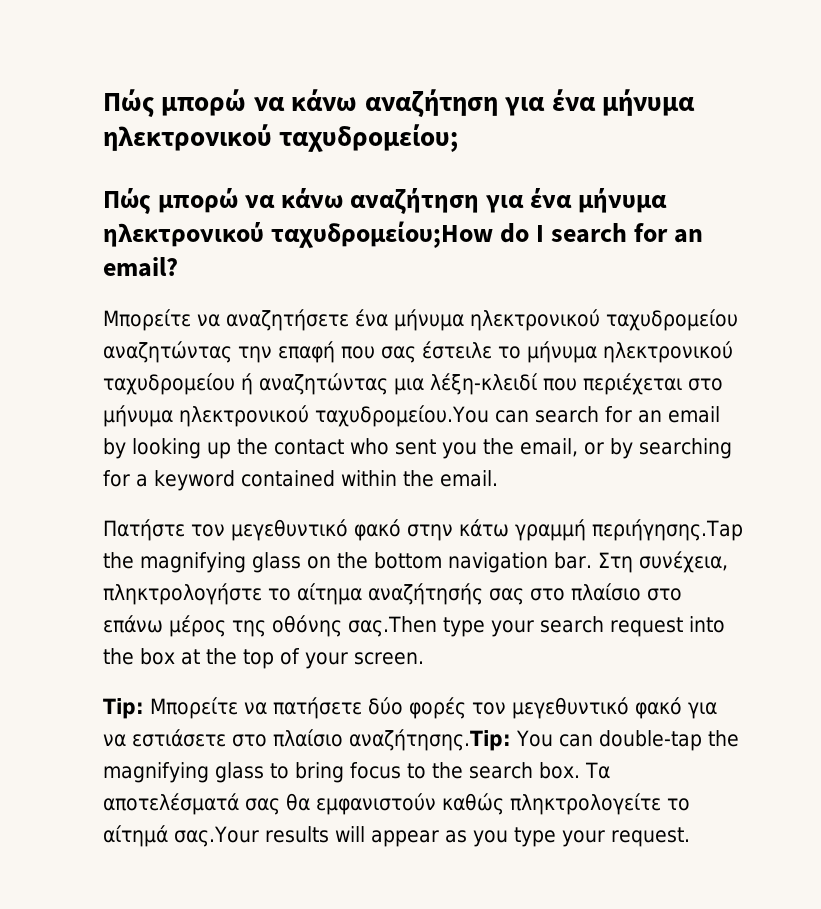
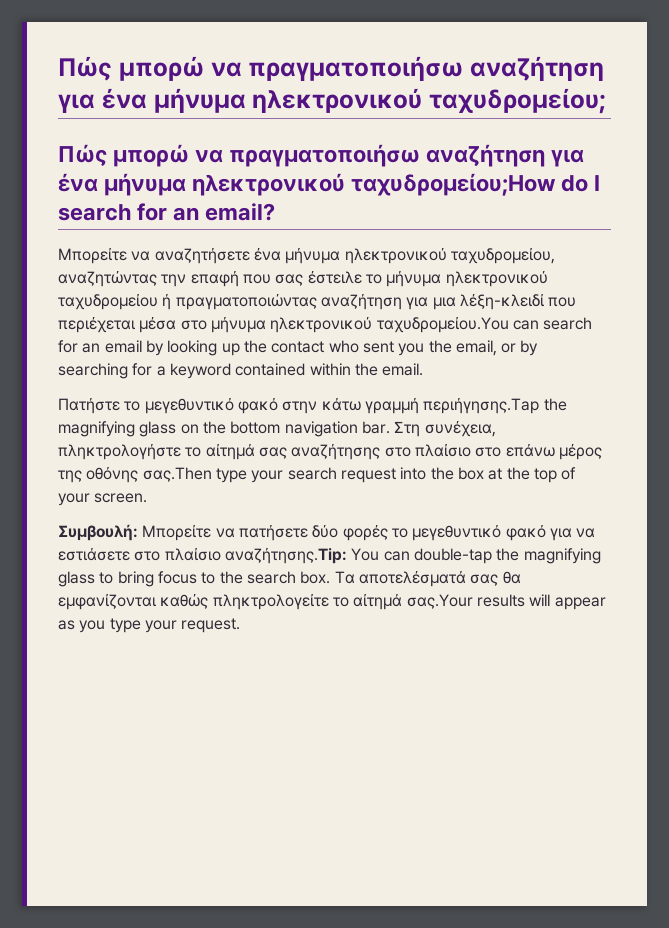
[103,89,358,117] Πώς μπορώ να κάνω -> [58,56,464,81] Πώς μπορώ να πραγματοποιήσω
[281,188,344,208] κάνω -> [229,144,421,167] πραγματοποιήσω
[606,309,738,331] ταχυδρομείου -> [450,247,555,264] ταχυδρομείου,
[259,373,388,395] αναζητώντας -> [175,293,429,310] πραγματοποιώντας αναζήτηση για
(682, 384) none -> [139,316,177,333] μέσα
[191,524,225,537] τον -> [124,401,141,411] το
[297,583,524,605] αίτημα αναζήτησής σας -> [205,443,381,460] αίτημά σας αναζήτησης
[103,698,144,719] Tip: -> [58,524,138,541] Συμβουλή:
[472,702,506,715] τον -> [391,528,408,538] το
[316,793,436,815] εμφανιστούν -> [58,593,156,610] εμφανίζονται

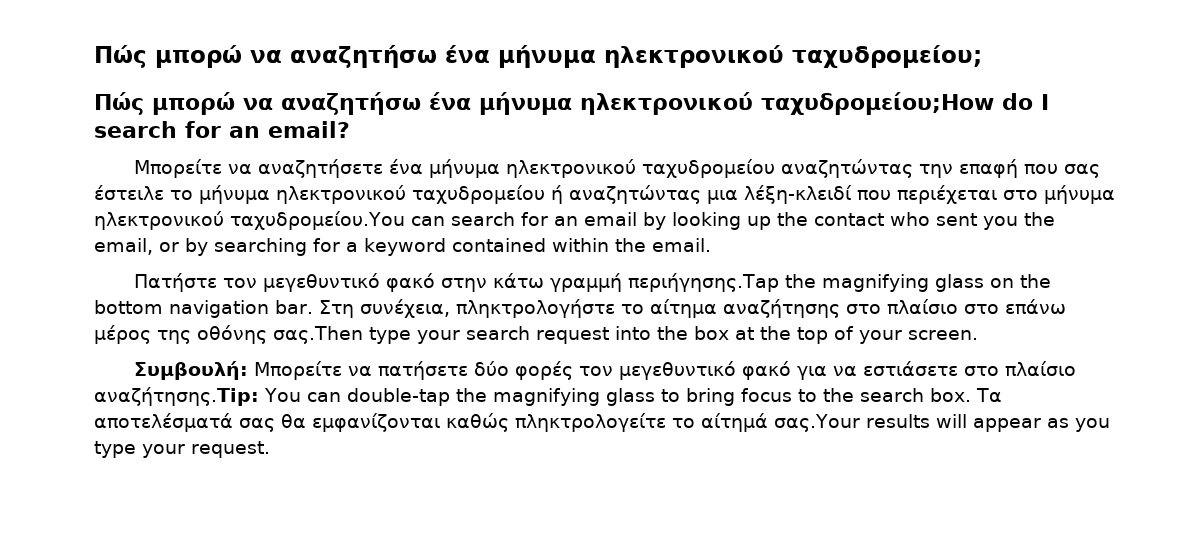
[58,56,604,81] [58,94,95,113] Πώς μπορώ να πραγματοποιήσω αναζήτηση για -> [94,45,437,68] Πώς μπορώ να αναζητήσω
[229,144,585,167] πραγματοποιήσω αναζήτηση για -> [281,92,421,115] αναζητήσω
[450,247,555,264] ταχυδρομείου, -> [641,159,775,178] ταχυδρομείου
[175,293,429,310] πραγματοποιώντας αναζήτηση για -> [569,185,701,204] αναζητώντας
[139,316,177,333] μέσα -> (997, 194) none
[124,401,141,411] το -> [222,278,257,288] τον
[205,443,287,460] αίτημά σας -> [649,299,717,318] αίτημα
[391,528,408,538] το -> [578,366,613,376] τον

